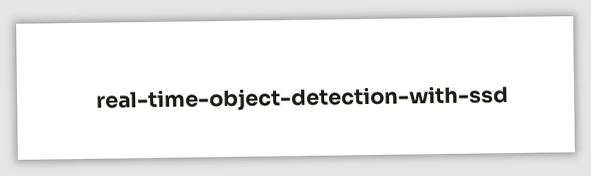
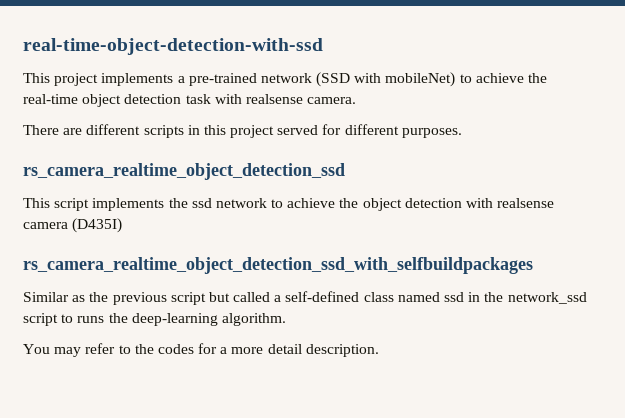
(509, 99) none -> [23,72,548,87] [23,94,357,107] [23,124,462,138] [23,163,345,180] [23,198,555,211] [23,218,123,233] [23,257,533,274] [23,291,587,305] [23,313,286,326] [23,343,379,357] // This project implements a pre-trained network (SSD with mobileNet) to achieve the real-time object detection task with realsense camera. // There are different scripts in this project served for different purposes. // rs_camera_realtime_object_detection_ssd // This script implements the ssd network to achieve the object detection with realsense camera (D435I) // rs_camera_realtime_object_detection_ssd_with_selfbuildpackages // Similar as the previous script but called a self-defined class named ssd in the network_ssd script to runs the deep-learning algorithm. // You may refer to the codes for a more detail description.

